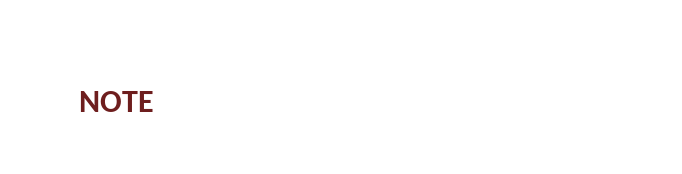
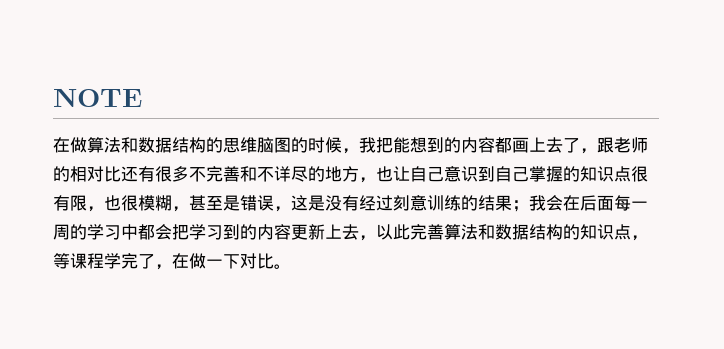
(154, 101) none -> [53,137,648,154] [53,166,648,183] [53,195,648,212] [53,224,648,241] [53,253,291,270] // 在做算法和数据结构的思维脑图的时候，我把能想到的内容都画上去了，跟老师的相对比还有很多不完善和不详尽的地方，也让自己意识到自己掌握的知识点很有限，也很模糊，甚至是错误，这是没有经过刻意训练的结果；我会在后面每一周的学习中都会把学习到的内容更新上去，以此完善算法和数据结构的知识点，等课程学完了，在做一下对比。

